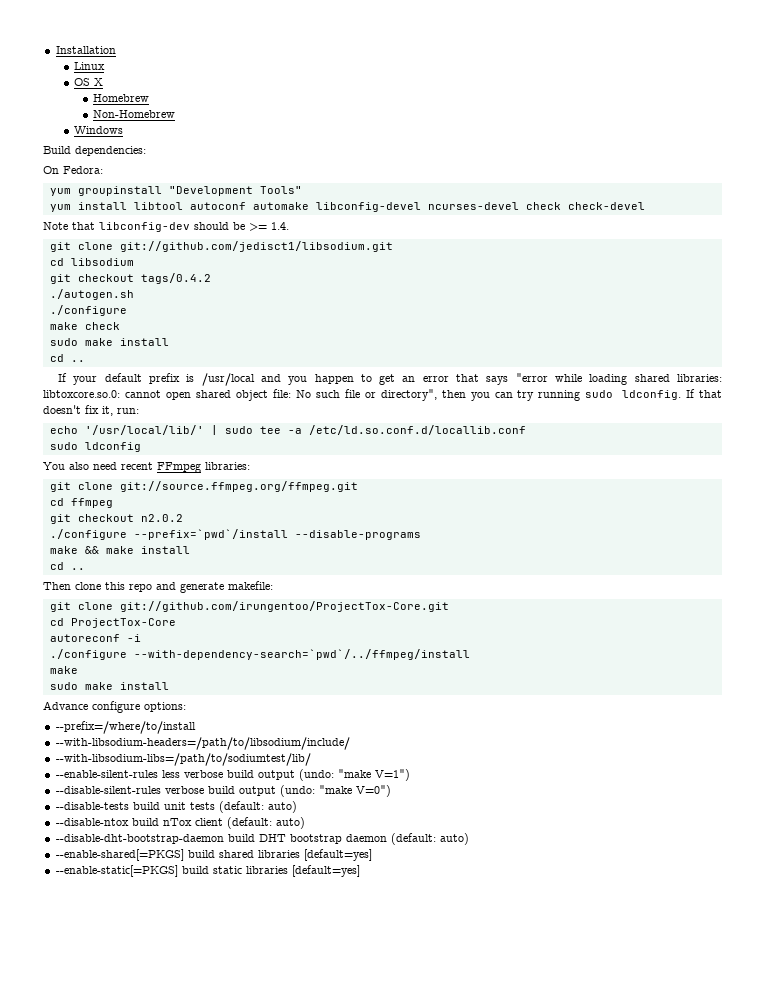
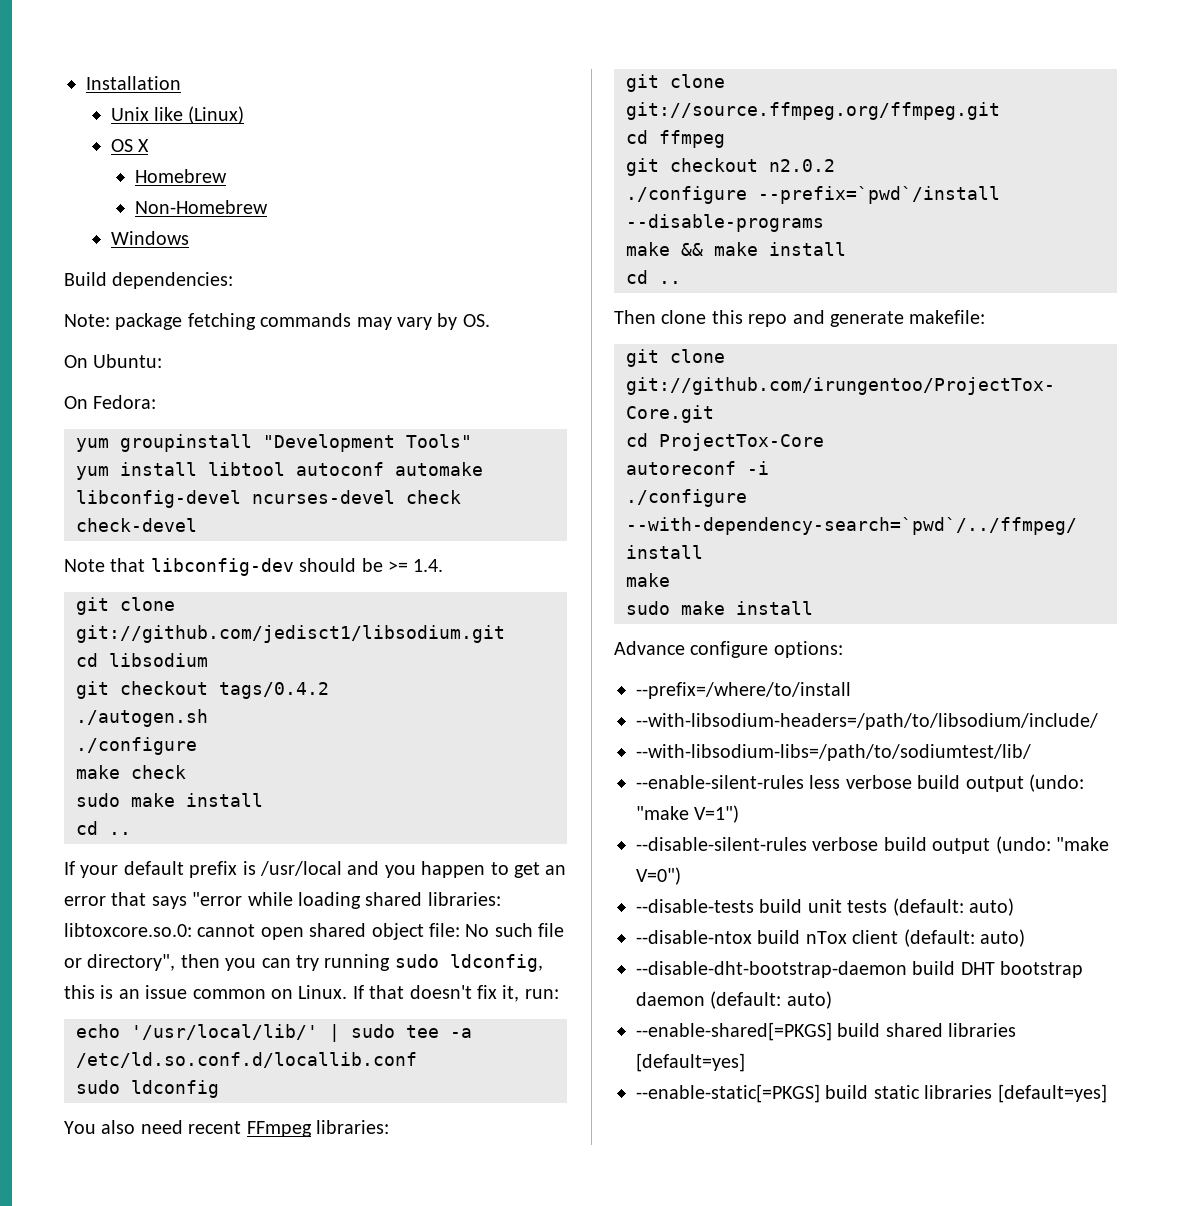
[74,62,106,70] Linux -> [110,106,245,124] Unix like (Linux)
(146, 151) none -> [64,313,490,330] [64,354,163,368] // Note: package fetching commands may vary by OS. // On Ubuntu:
[622,390,682,400] ldconfig. -> [449,954,543,972] [64,985,348,999] ldconfig, this is an issue common on Linux.

